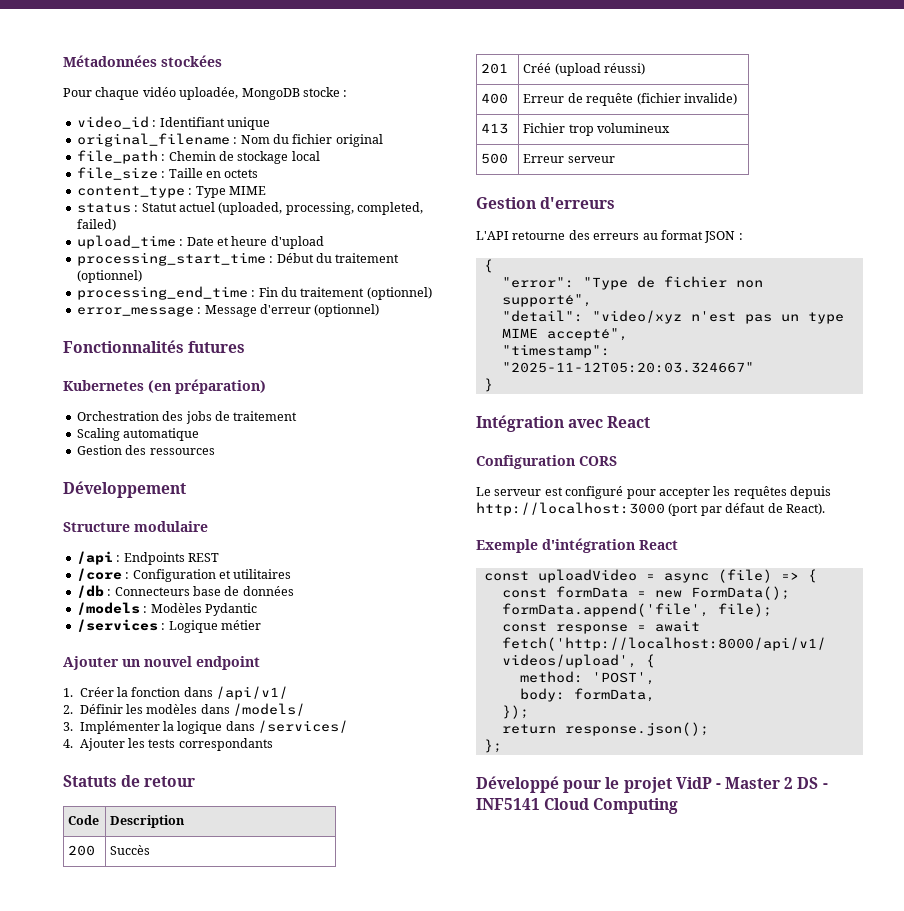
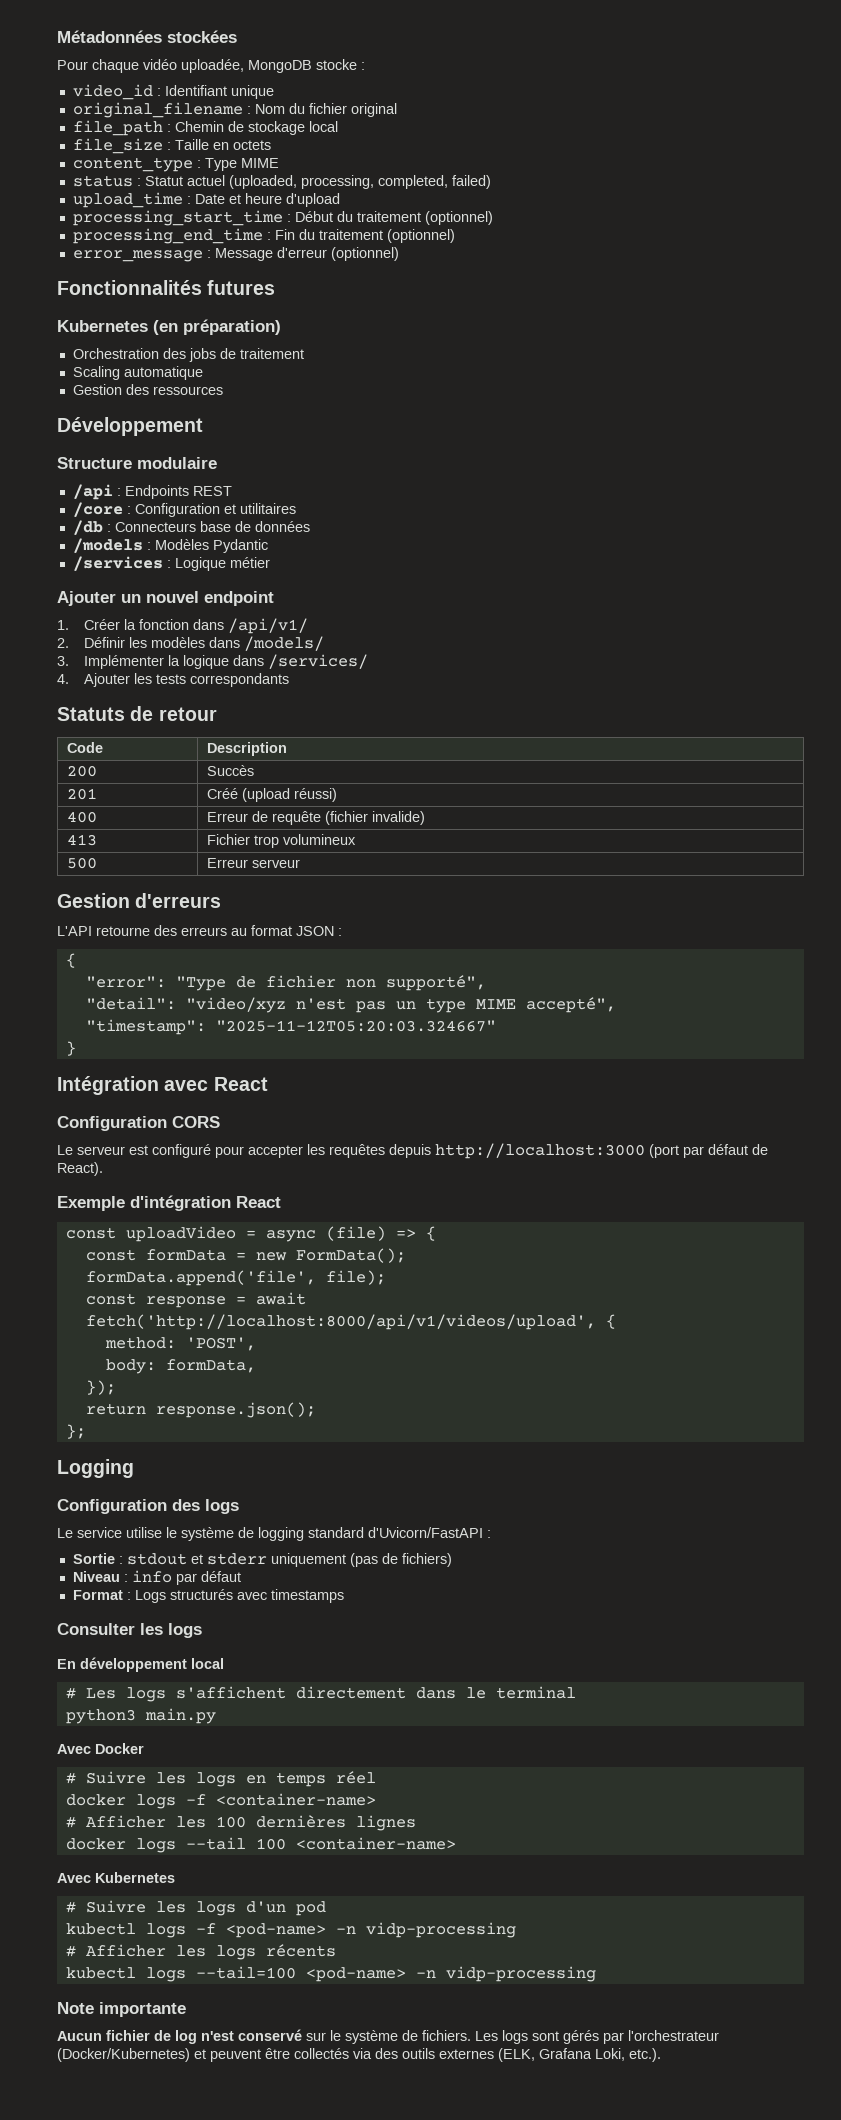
[476,776,828,793] [476,798,679,814] Développé pour le projet VidP - Master 2 DS - INF5141 Cloud Computing -> [57,1459,134,1478] [57,1499,239,1514] [57,1527,491,1541] [72,1553,452,1567] [72,1570,241,1585] [72,1589,344,1603] [57,1623,202,1638] [57,1657,224,1672] [65,1686,576,1702] [65,1708,216,1724] [57,1743,144,1754] [65,1771,376,1787] [65,1793,376,1809] [65,1815,416,1831] [65,1837,456,1853] [57,1872,175,1883] [65,1900,326,1916] [65,1922,516,1938] [65,1944,336,1960] [65,1966,596,1982] [57,2002,186,2017] [57,2029,719,2044] [57,2048,661,2062] Logging // Configuration des logs // Le service utilise le système de logging standard d'Uvicorn/FastAPI : // Sortie : stdout et stderr uniquement (pas de fichiers) // Niveau : info par défaut // Format : Logs structurés avec timestamps // Consulter les logs // En développement local // # Les logs s'affichent directement dans le terminal // python3 main.py // Avec Docker // # Suivre les logs en temps réel // docker logs -f <container-name> // # Afficher les 100 dernières lignes // docker logs --tail 100 <container-name> // Avec Kubernetes // # Suivre les logs d'un pod // kubectl logs -f <pod-name> -n vidp-processing // # Afficher les logs récents // kubectl logs --tail=100 <pod-name> -n vidp-processing // Note importante // Aucun fichier de log n'est conservé sur le système de fichiers. Les logs sont gérés par l'orchestrateur (Docker/Kubernetes) et peuvent être collectés via des outils externes (ELK, Grafana Loki, etc.).

